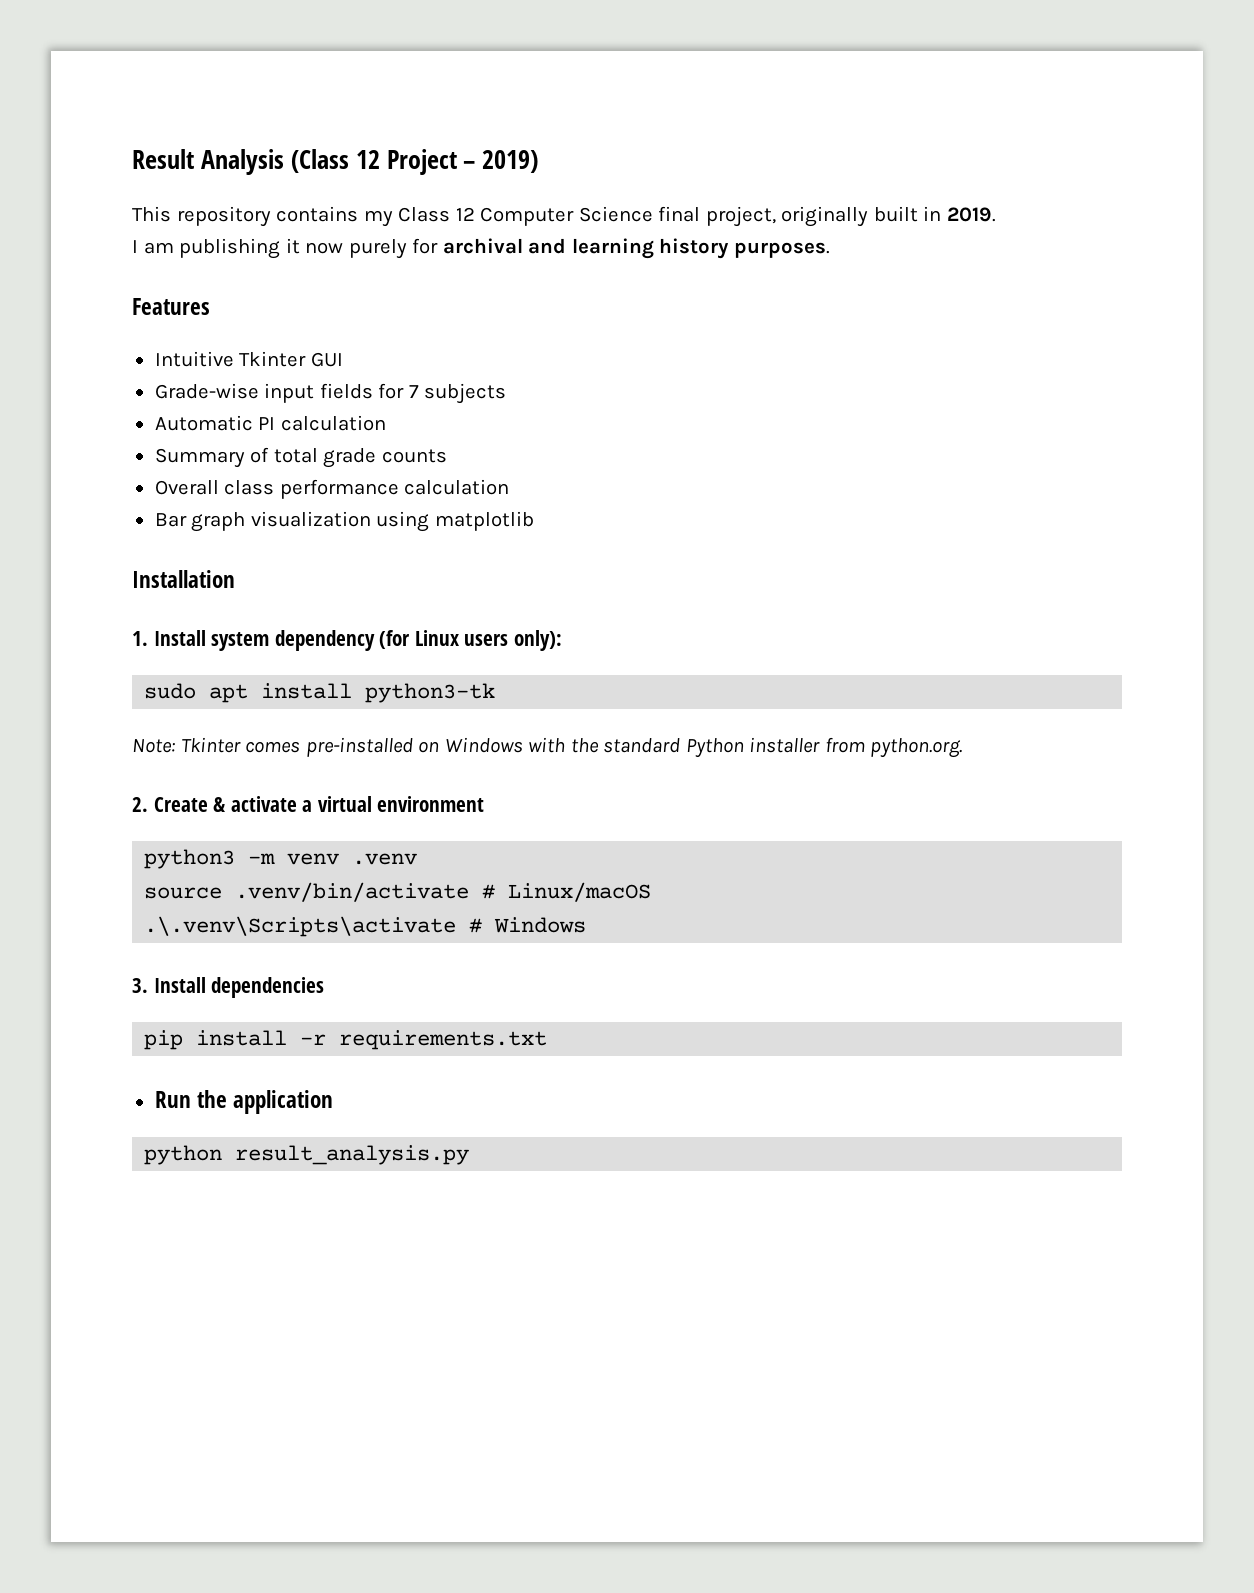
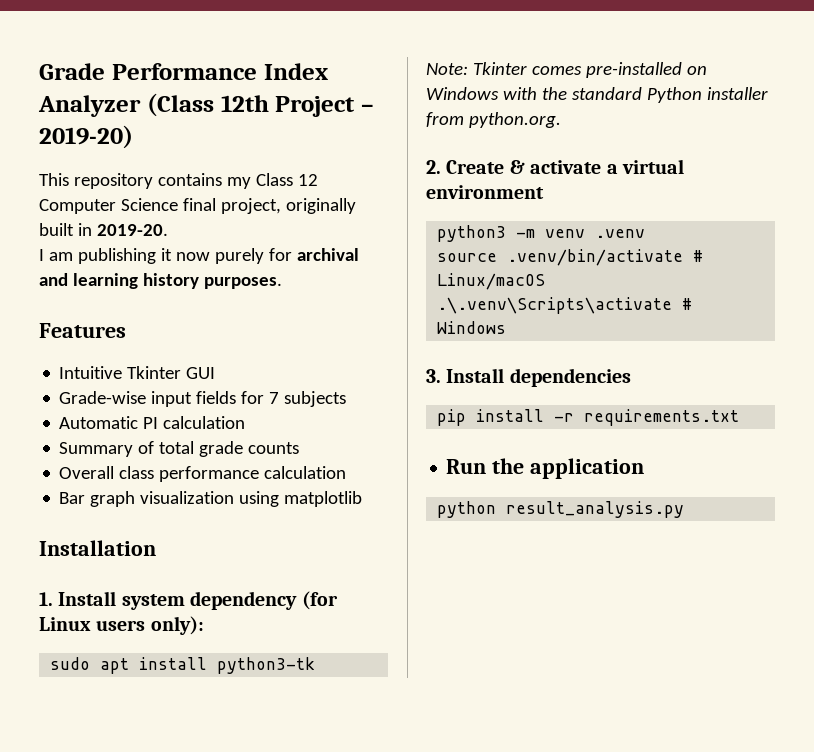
[132,149,380,175] Result Analysis (Class 12 -> [39,63,328,80] [38,93,269,117] Grade Performance Index Analyzer (Class 12th
[482,150,539,173] 2019) -> [39,125,133,149] 2019-20)
[946,207,996,222] 2019. -> [96,224,168,236] 2019-20.

